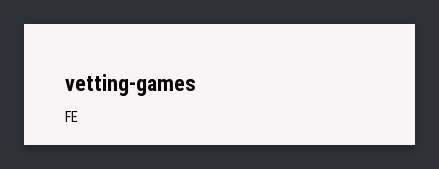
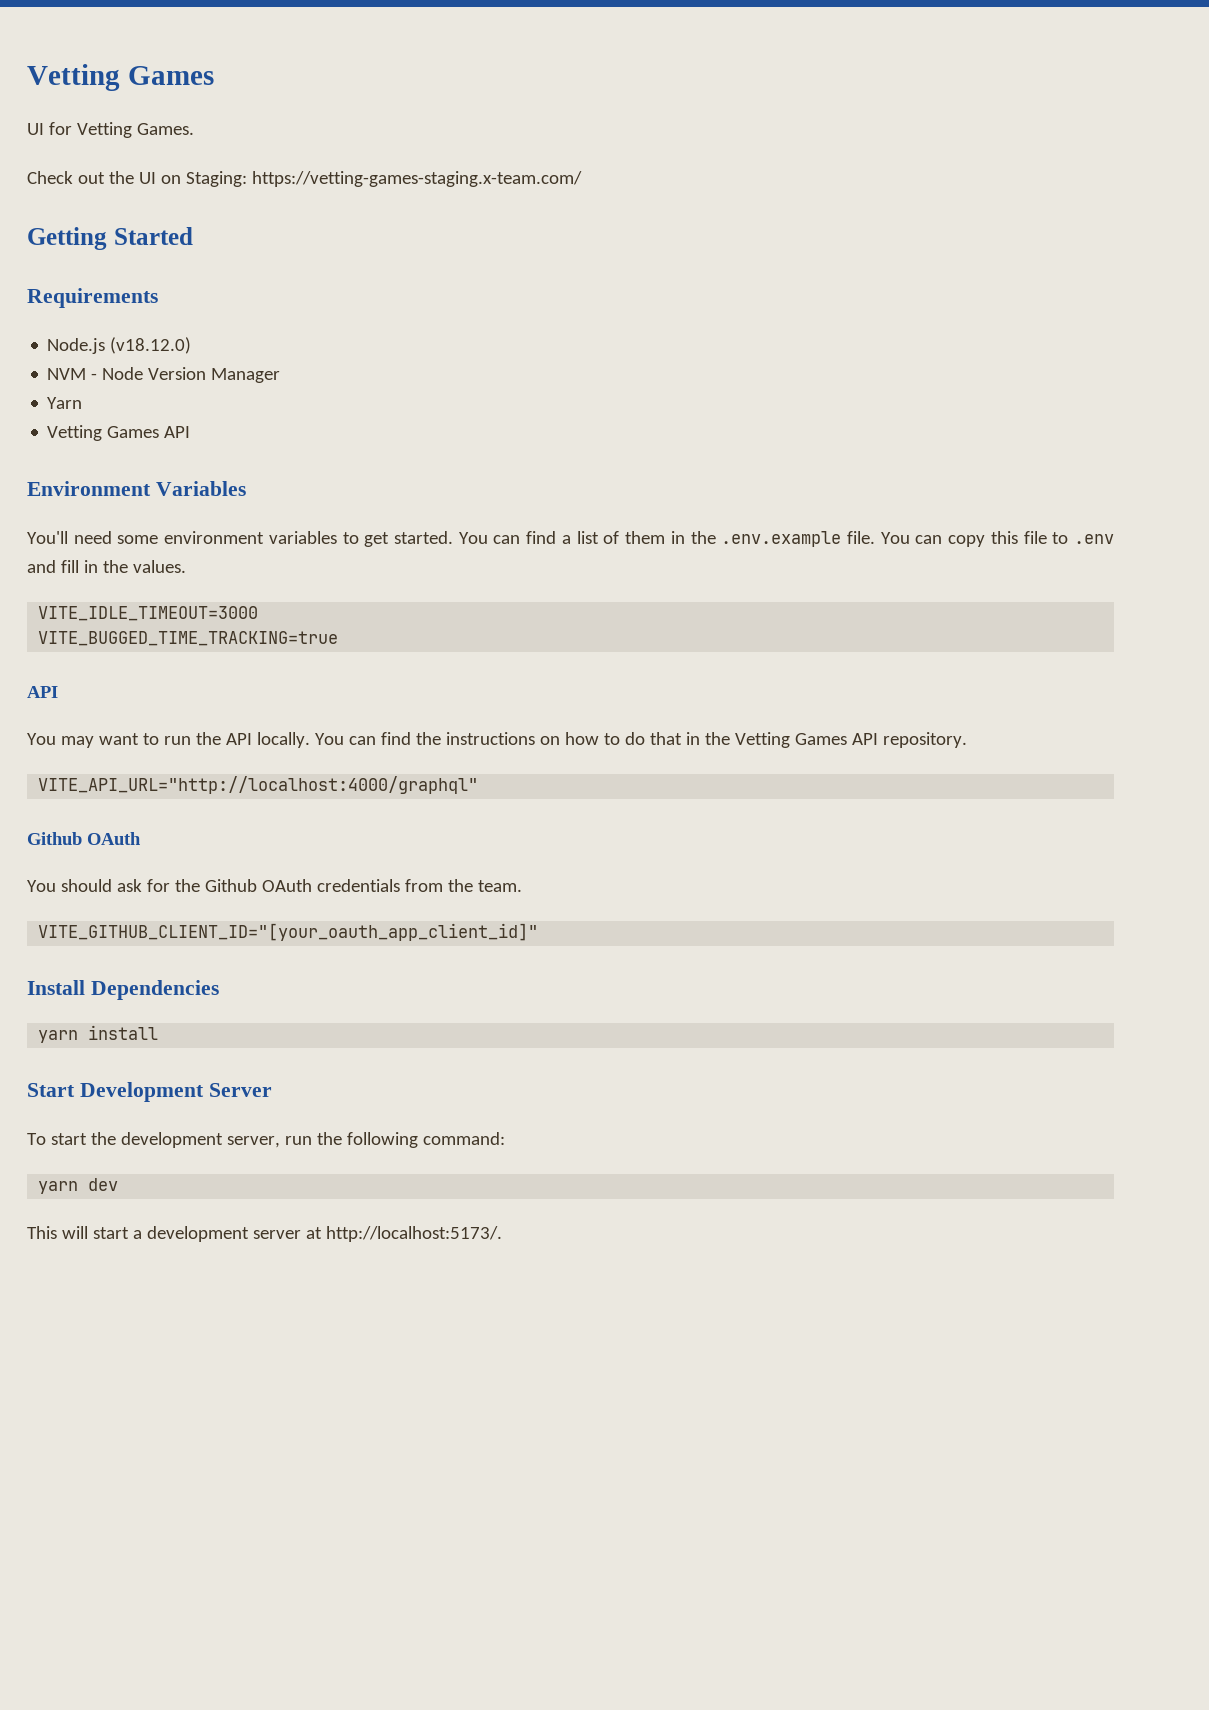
[65,74,196,96] [65,111,78,122] vetting-games // FE -> [27,64,214,91] [27,122,194,138] [27,171,582,187] [27,227,193,250] [27,288,158,308] [47,337,192,354] [47,367,281,383] [47,397,83,409] [47,425,191,441] [27,481,246,496] [27,531,1115,547] [27,560,186,573] [38,606,259,621] [38,631,339,646] [27,686,58,698] [27,732,967,748] [38,776,479,794] [27,832,141,845] [27,879,522,892] [38,923,539,941] [27,980,219,1000] [38,1025,159,1043] [27,1082,272,1102] [27,1132,505,1148] [38,1178,119,1194] [27,1226,502,1242] Vetting Games // UI for Vetting Games. // Check out the UI on Staging: https://vetting-games-staging.x-team.com/ // Getting Started // Requirements // Node.js (v18.12.0) // NVM - Node Version Manager // Yarn // Vetting Games API // Environment Variables // You'll need some environment variables to get started. You can find a list of them in the .env.example file. You can copy this file to .env and fill in the values. // VITE_IDLE_TIMEOUT=3000 // VITE_BUGGED_TIME_TRACKING=true // API // You may want to run the API locally. You can find the instructions on how to do that in the Vetting Games API repository. // VITE_API_URL="http://localhost:4000/graphql" // Github OAuth // You should ask for the Github OAuth credentials from the team. // VITE_GITHUB_CLIENT_ID="[your_oauth_app_client_id]" // Install Dependencies // yarn install // Start Development Server // To start the development server, run the following command: // yarn dev // This will start a development server at http://localhost:5173/.

